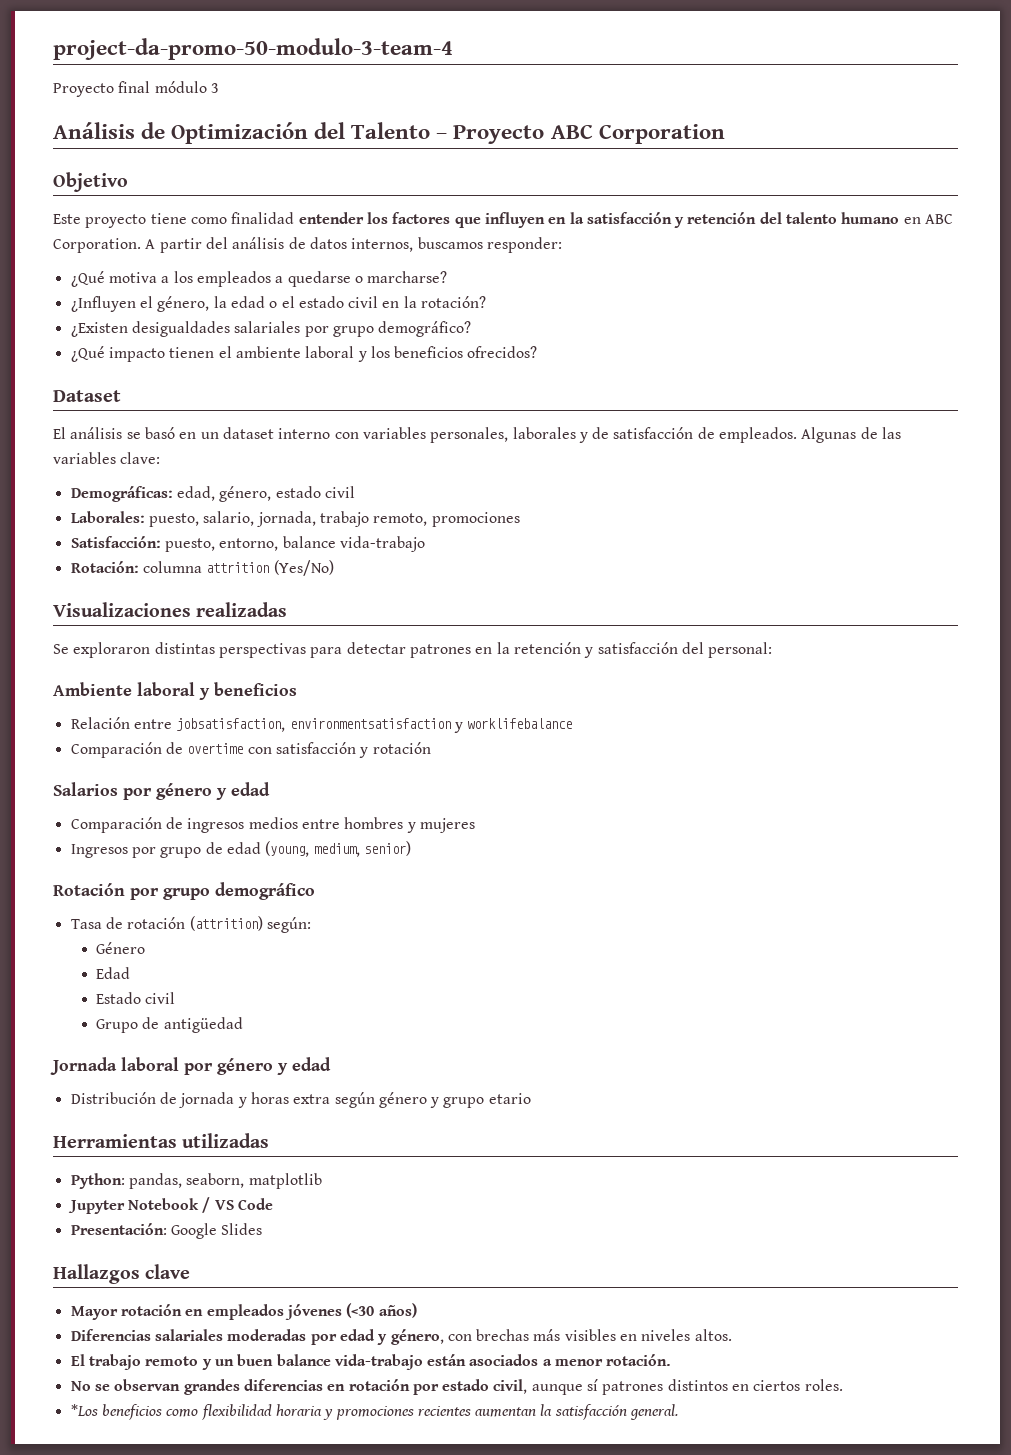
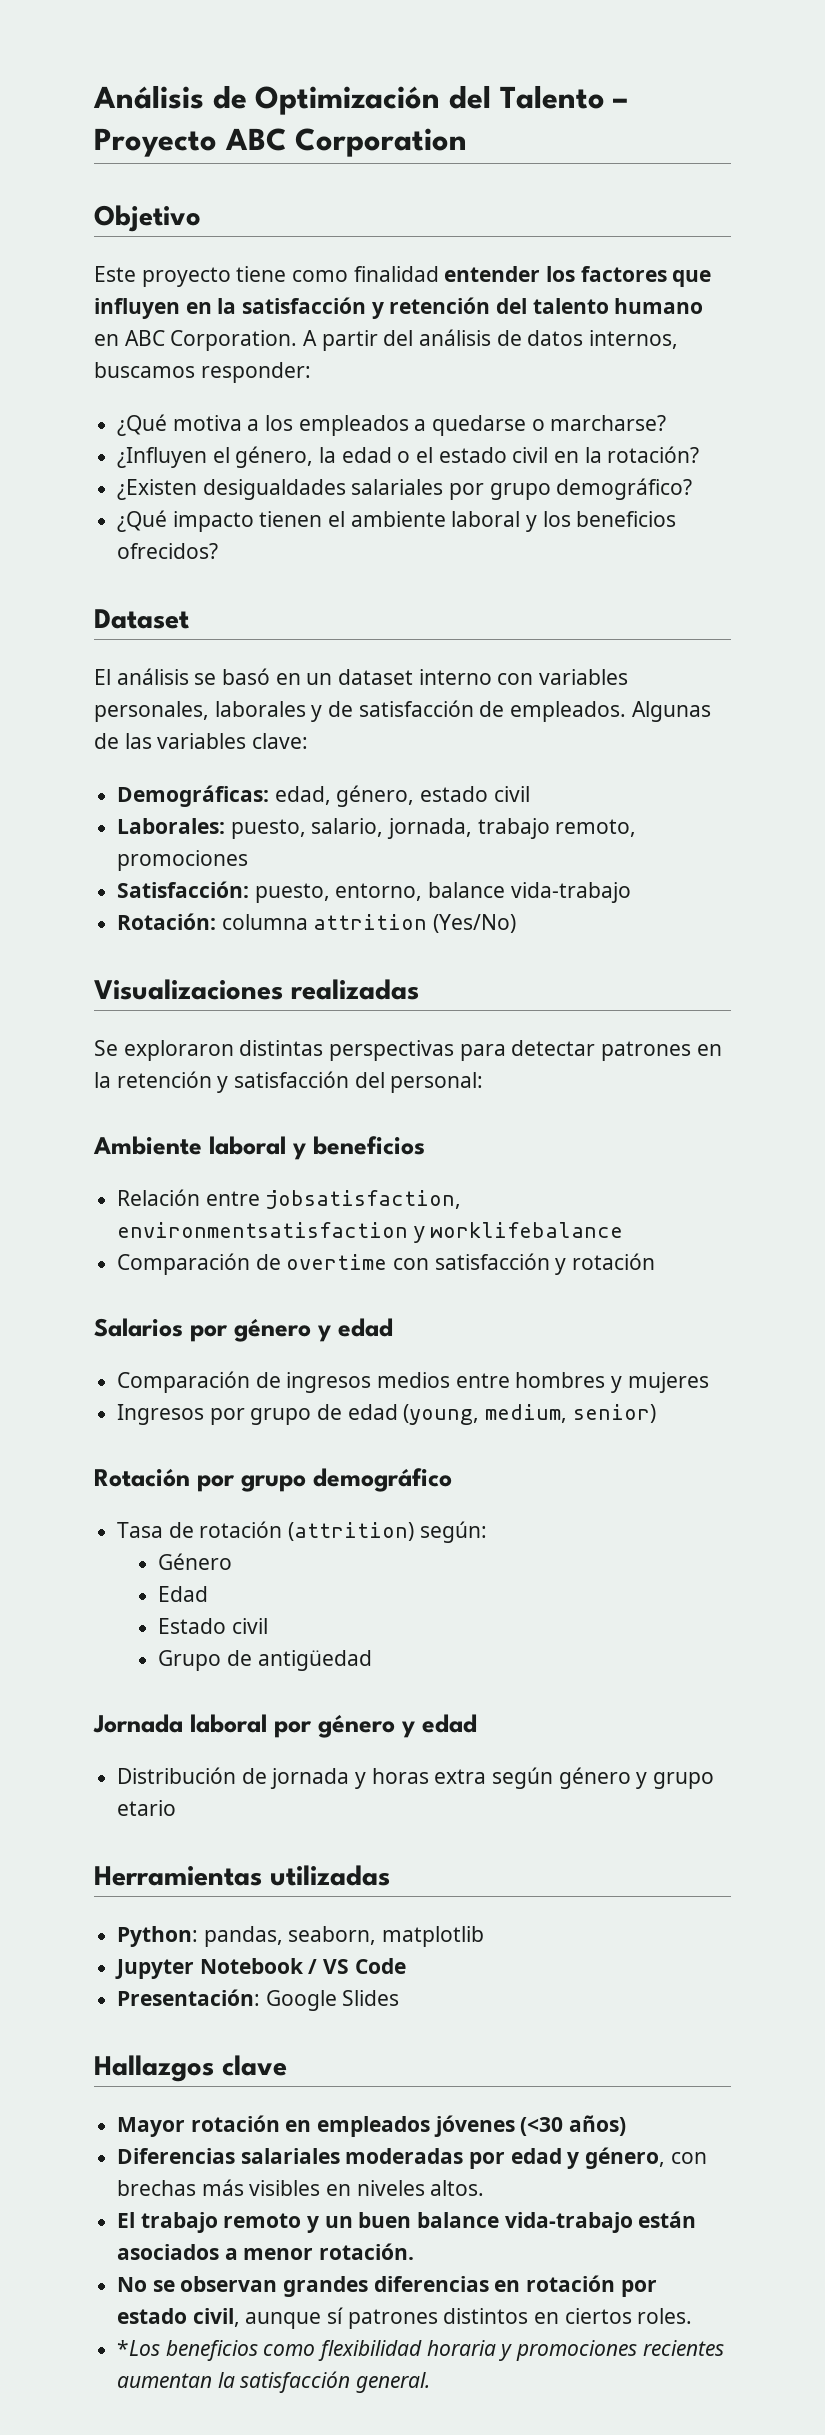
[53,38,453,60] [53,81,219,97] project-da-promo-50-modulo-3-team-4 // Proyecto final módulo 3 // -> (93, 97) none

